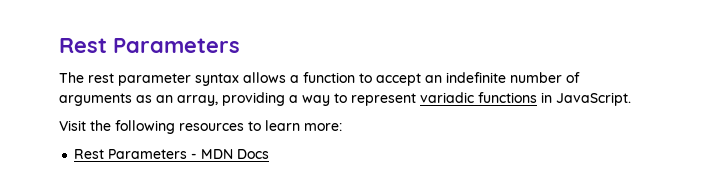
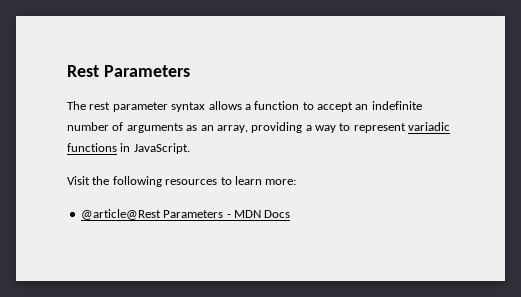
[74,149,105,159] Rest -> [80,209,161,220] @article@Rest

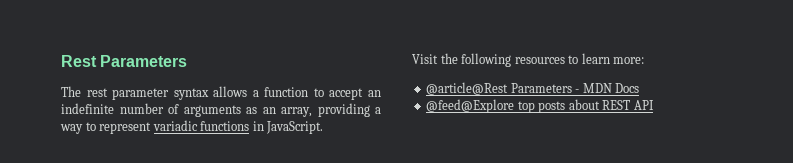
(291, 214) none -> [426,99,654,113] // @feed@Explore top posts about REST API

